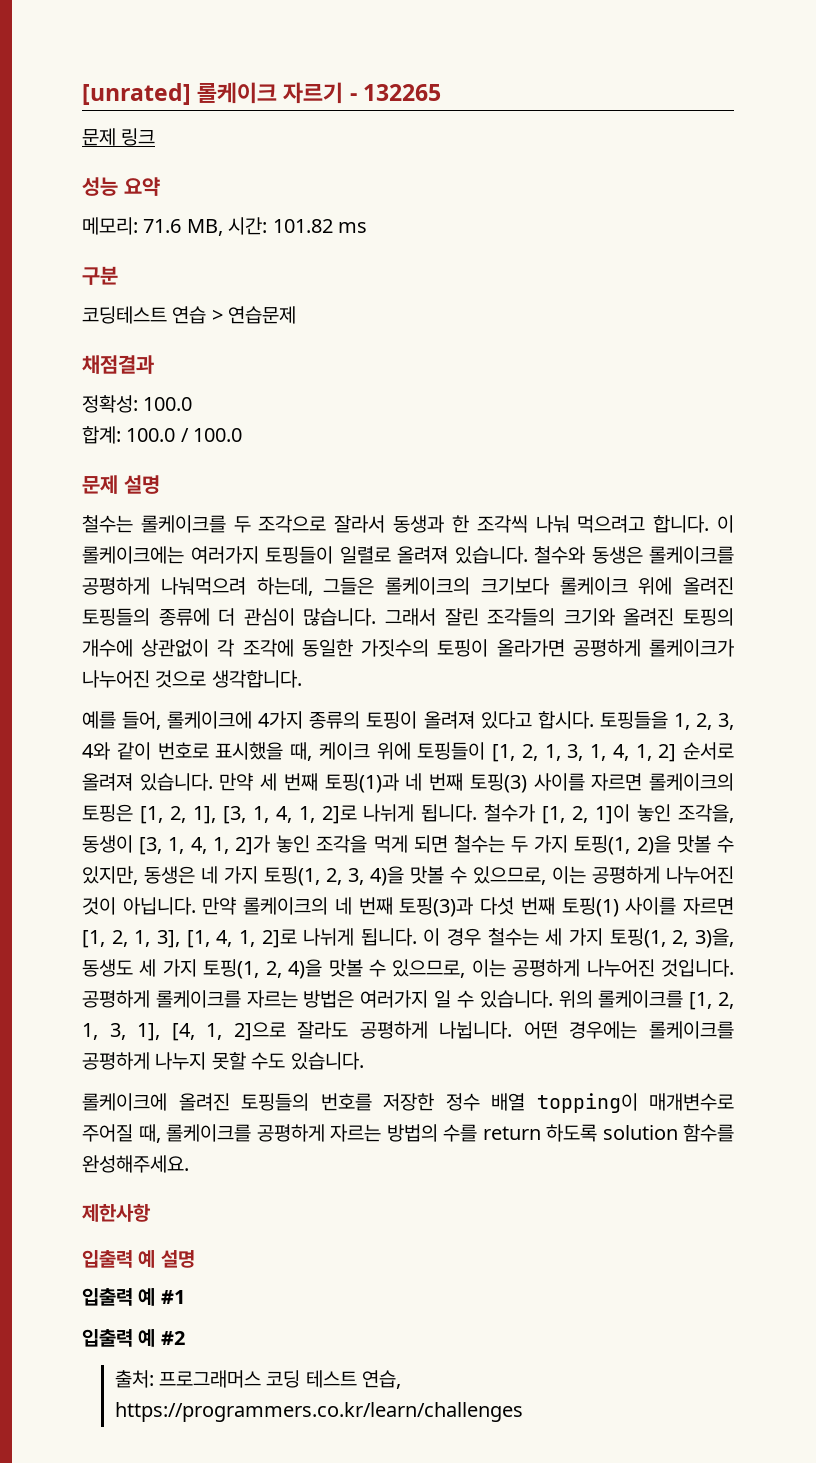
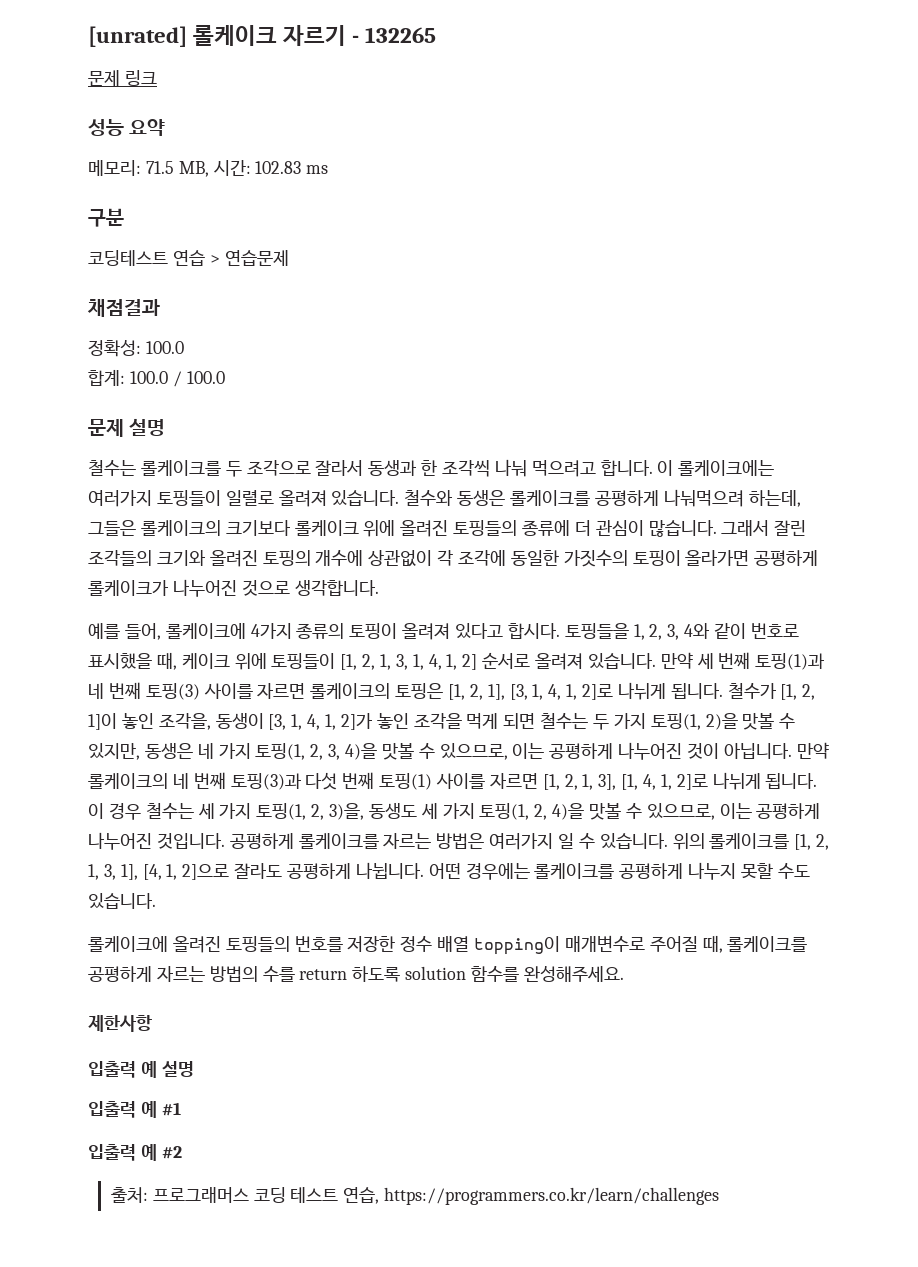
[143,219,182,233] 71.6 -> [145,161,174,174] 71.5
[272,219,333,233] 101.82 -> [255,161,302,174] 102.83

